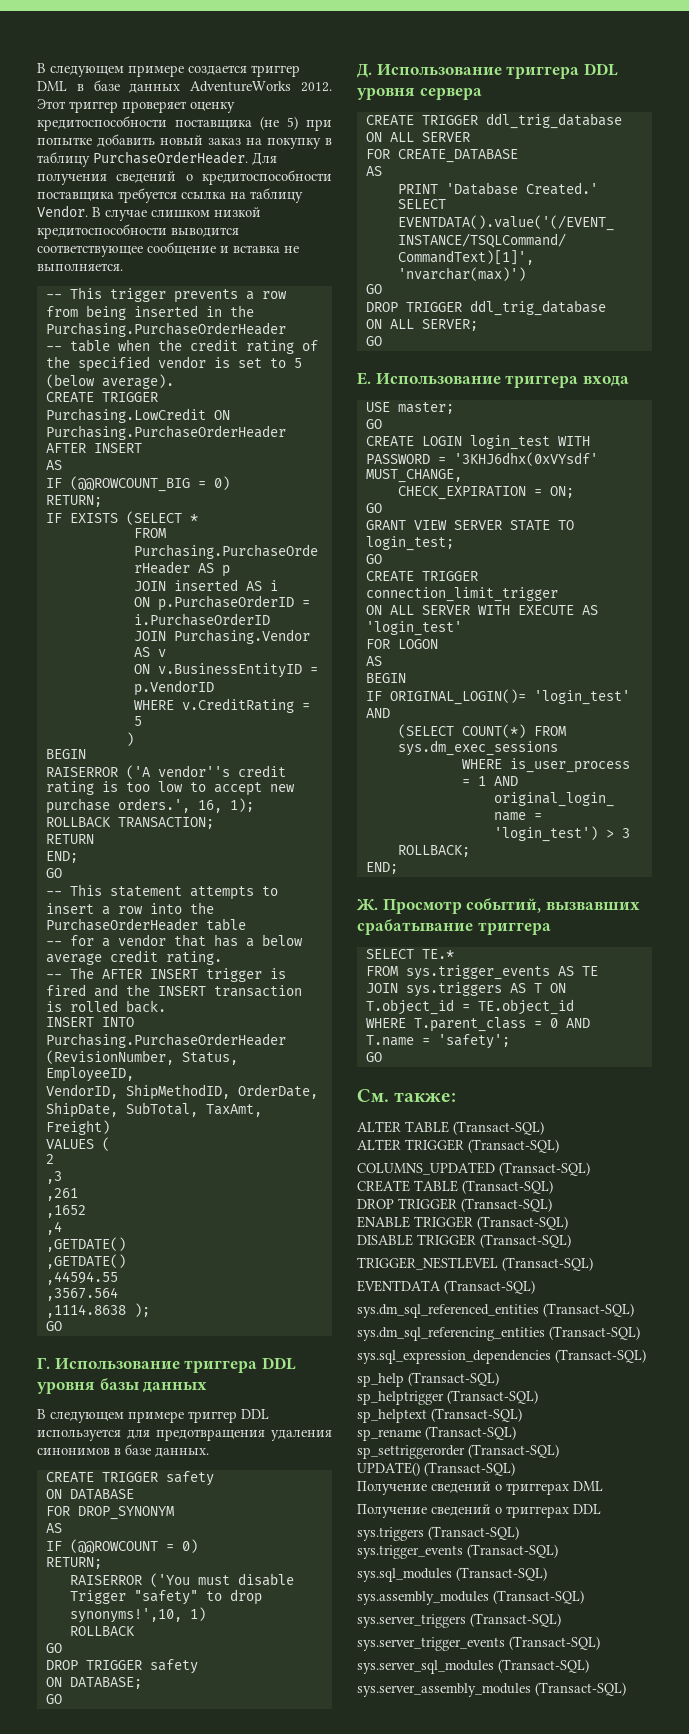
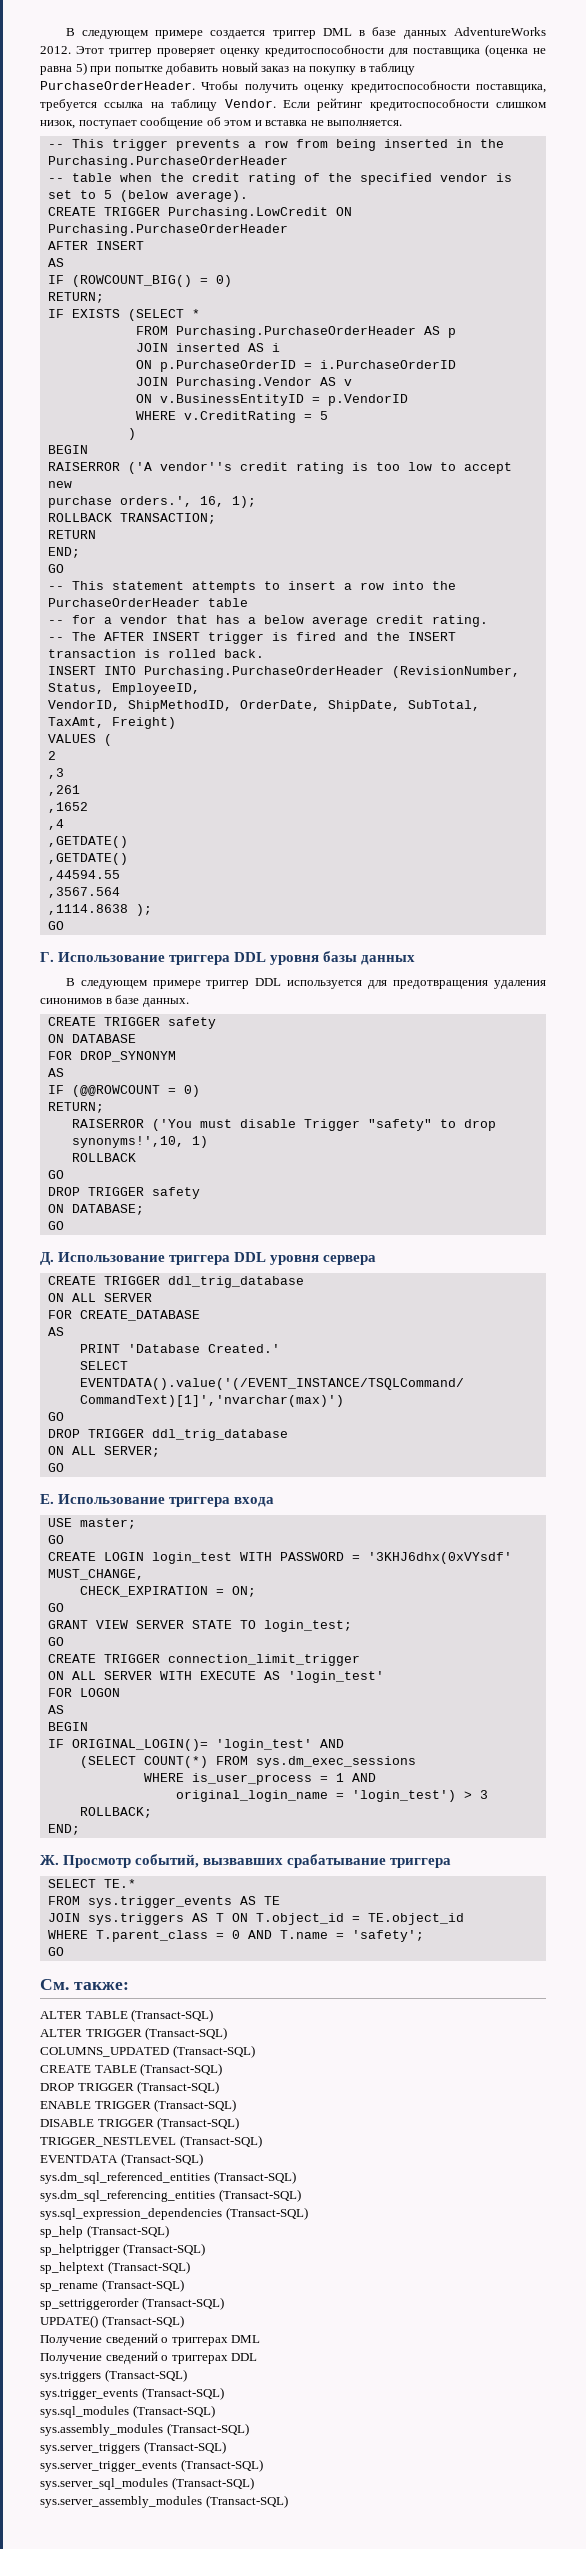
[175,116,279,130] поставщика (не -> [389,44,546,57] [40,66,72,75] для поставщика (оценка не равна
[252,152,277,166] [37,170,332,185] [37,191,114,201] Для получения сведений о кредитоспособности поставщика -> [201,81,546,93] Чтобы получить оценку кредитоспособности поставщика,
[92,207,261,221] [37,224,239,239] [37,242,216,257] В случае слишком низкой кредитоспособности выводится соответствующее сообщение -> [282,98,546,111] [40,117,252,129] Если рейтинг кредитоспособности слишком низок, поступает сообщение об этом
[69,476,190,492] (@@ROWCOUNT_BIG -> [71,275,192,287] (ROWCOUNT_BIG()

